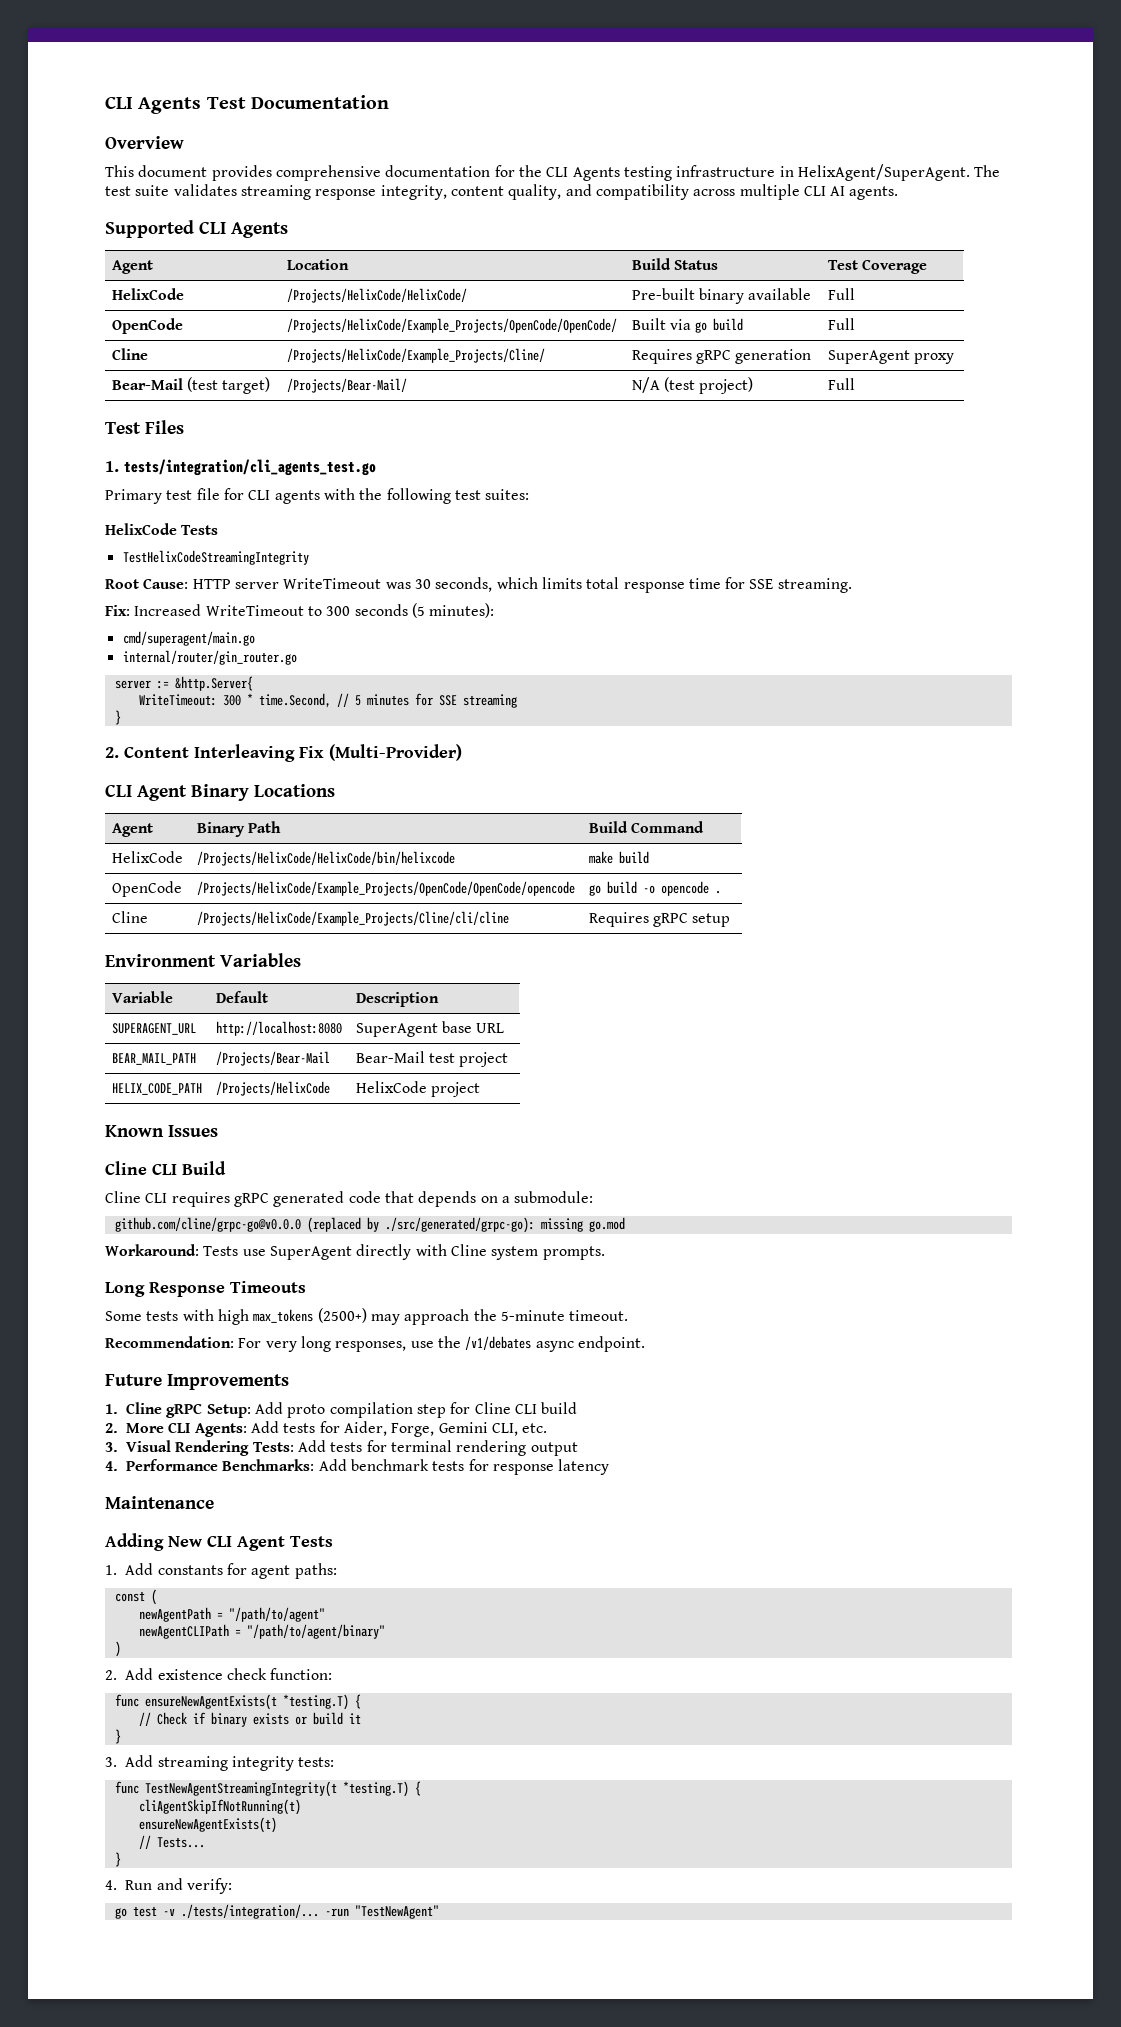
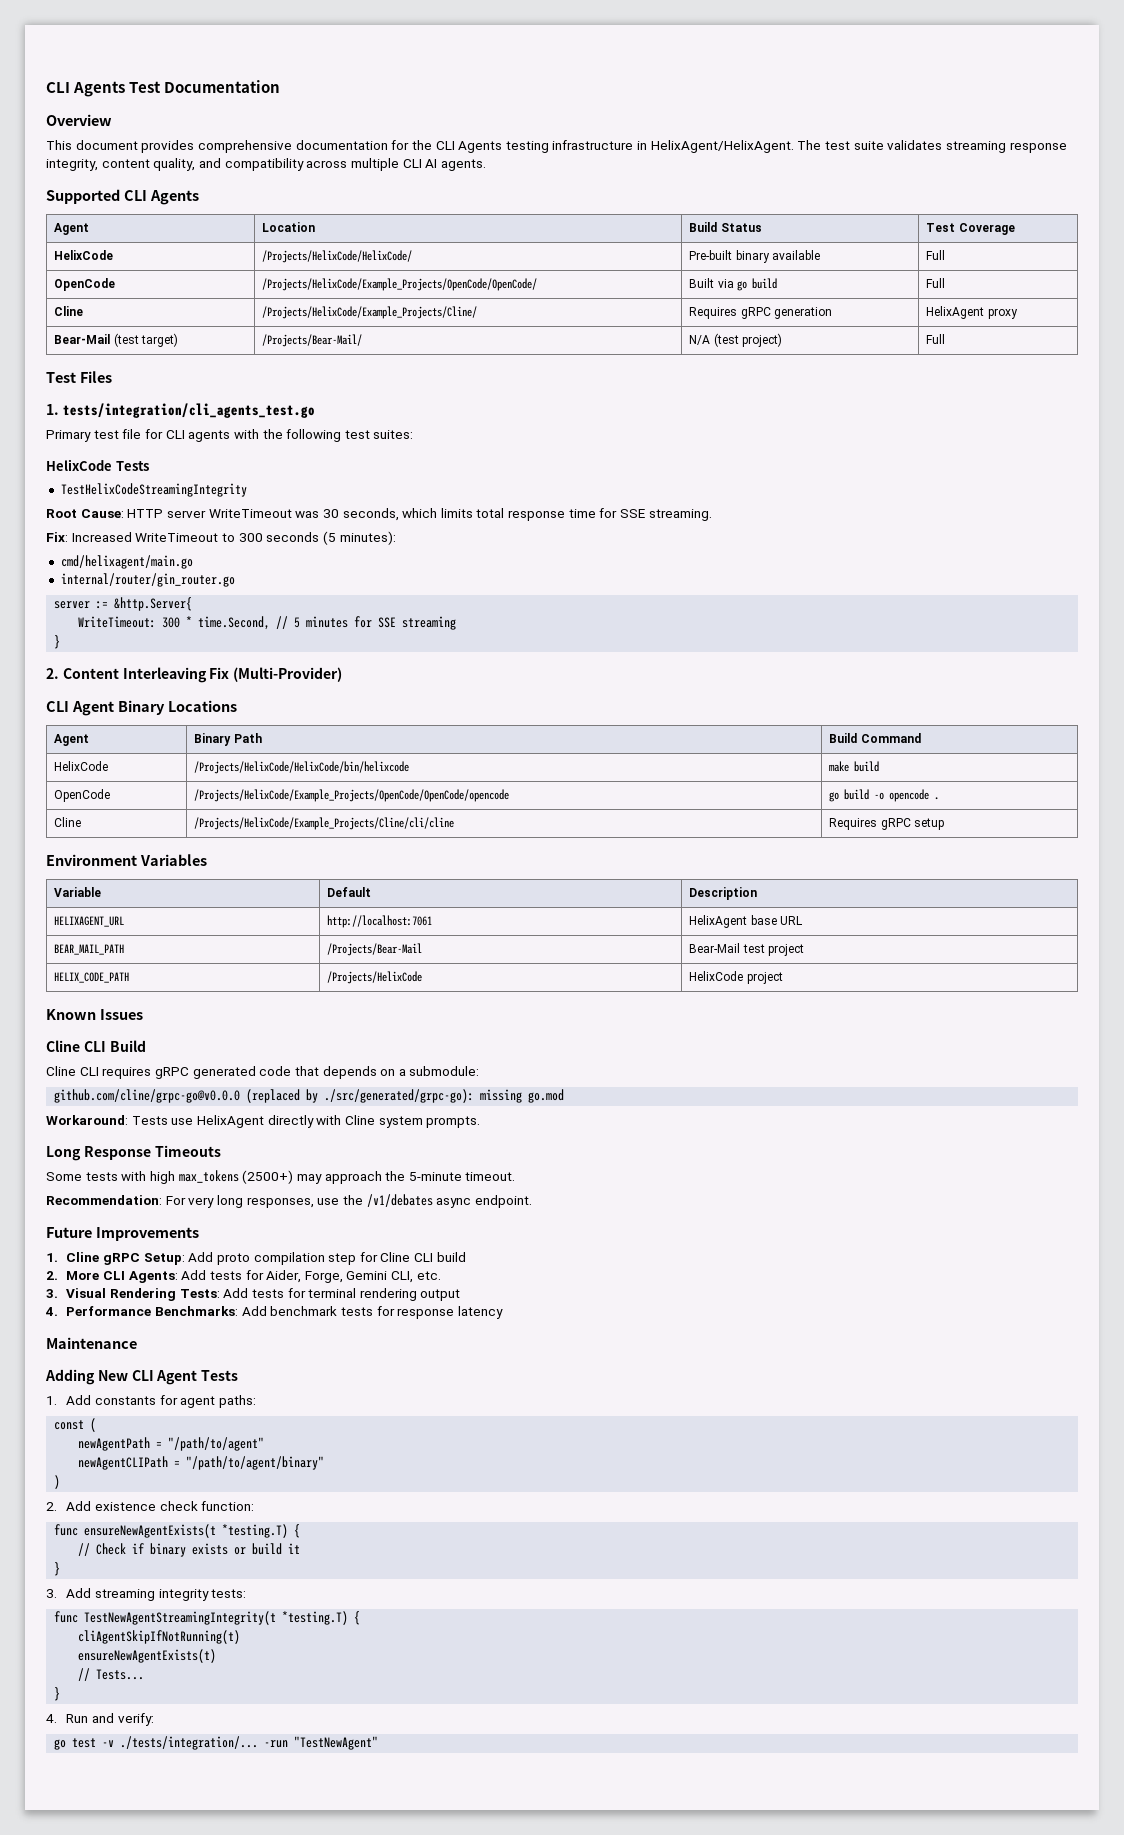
[797,164,970,181] HelixAgent/SuperAgent. -> [650,140,794,153] HelixAgent/HelixAgent.
[827,350,910,364] SuperAgent -> [926,306,985,319] HelixAgent
[122,631,255,646] cmd/superagent/main.go -> [60,555,193,569] cmd/helixagent/main.go
[111,1023,196,1035] [215,1021,342,1036] [355,1023,438,1037] SUPERAGENT_URL | http://localhost:8080 | SuperAgent -> [54,916,125,927] [327,915,433,928] [689,915,748,928] HELIXAGENT_URL | http://localhost:7061 | HelixAgent
[269,1246,352,1260] SuperAgent -> [196,1115,264,1128] HelixAgent

